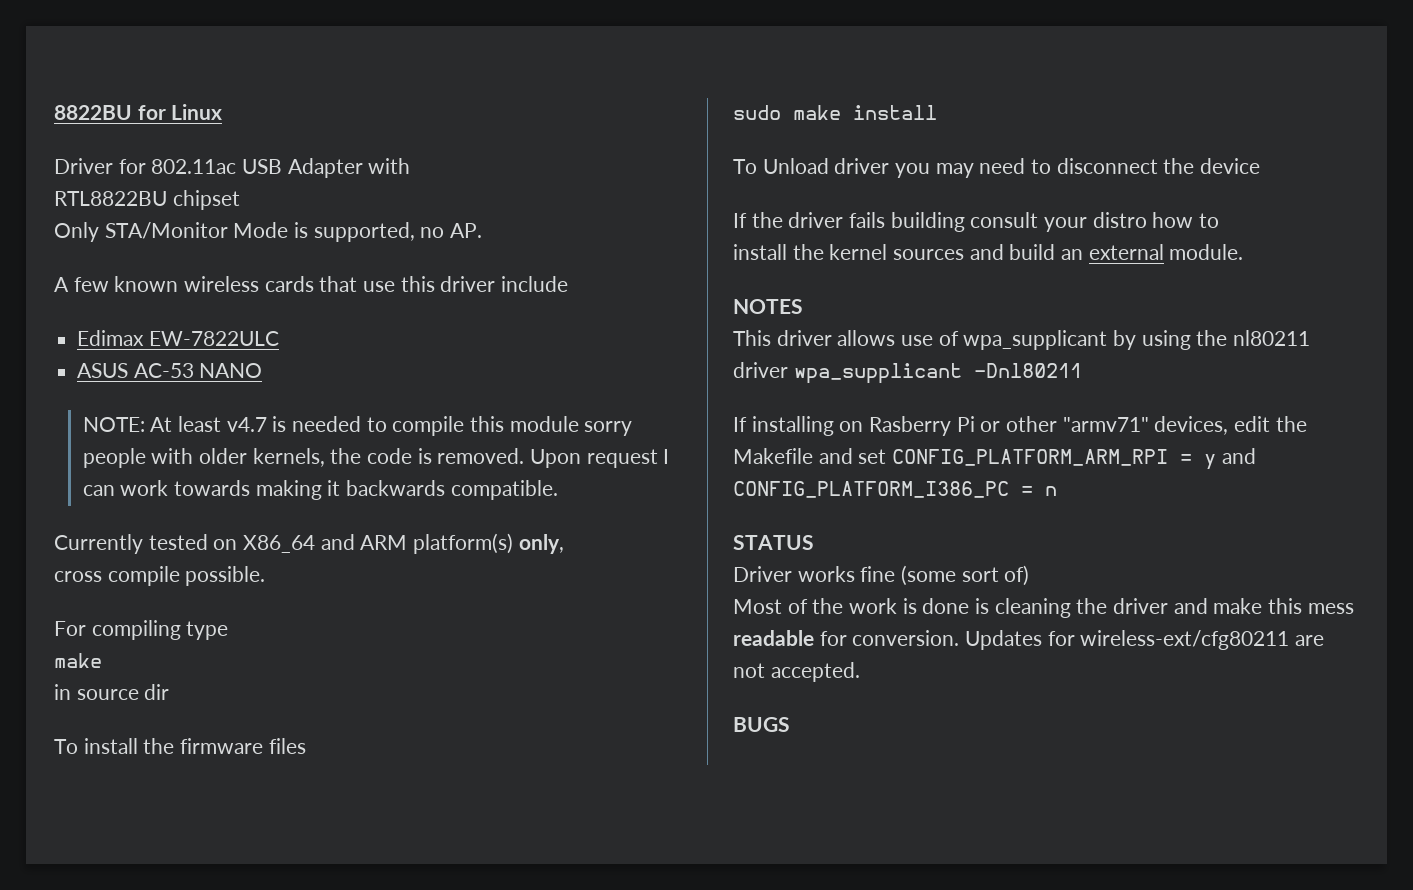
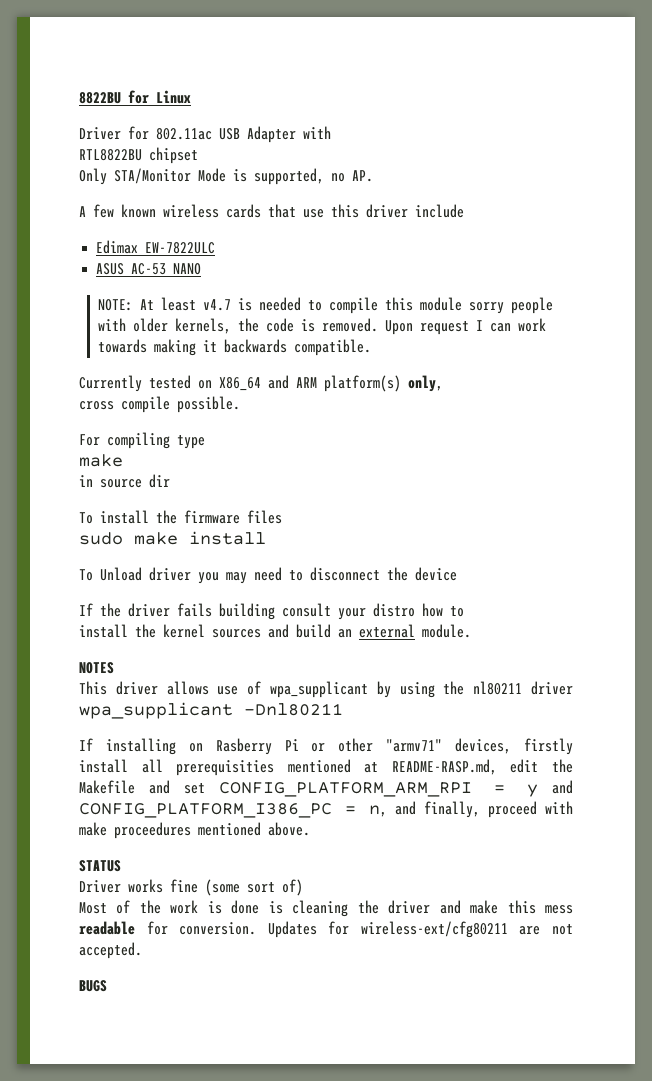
(1229, 425) none -> [524,738,573,755] [79,759,497,776] firstly install all prerequisities mentioned at README-RASP.md,
[1045,486,1057,496] n -> [368,801,573,818] [79,822,310,839] n, and finally, proceed with make proceedures mentioned above.

